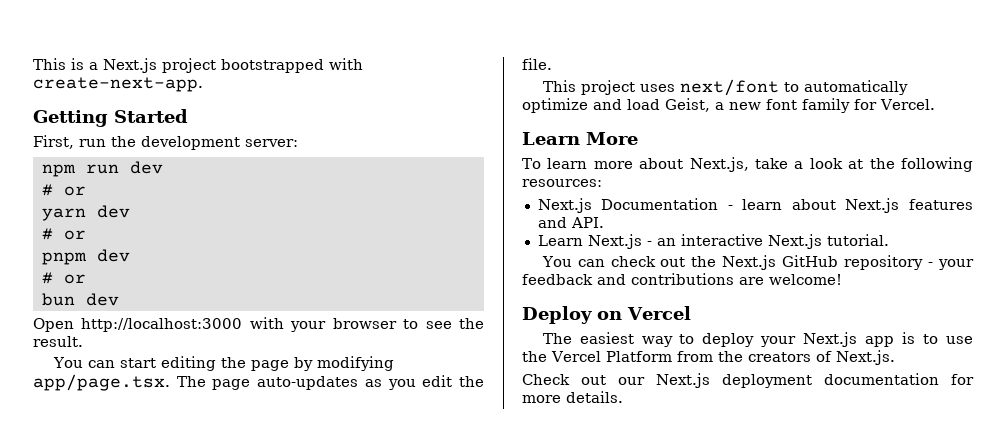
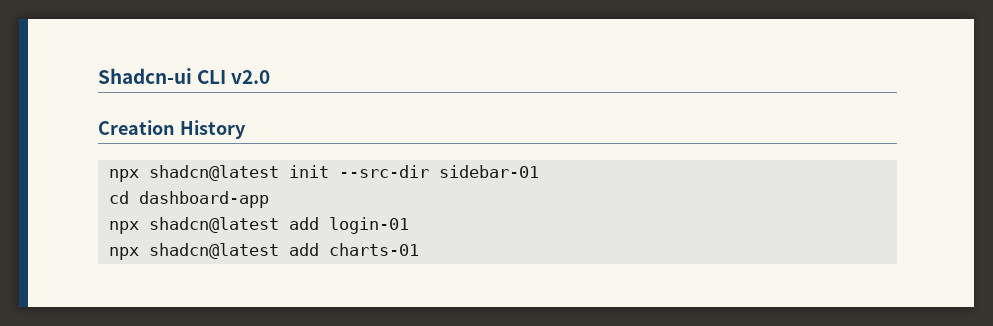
[33,58,363,73] [33,77,203,92] [33,109,188,127] [33,135,298,150] [41,161,163,177] [41,184,86,196] [41,205,130,221] [41,228,86,240] [41,249,130,265] [41,272,86,284] [41,293,119,306] [33,317,485,332] [33,336,83,347] [52,356,394,371] [33,374,485,391] [522,58,552,70] [542,79,908,96] [522,98,935,113] [522,132,638,145] [522,157,973,172] [522,179,602,187] [537,198,973,213] [537,217,604,228] [537,234,889,249] [541,255,975,270] [522,273,842,285] [522,306,691,324] [542,332,973,347] [522,350,895,365] [522,373,974,388] [522,391,623,403] This is a Next.js project bootstrapped with create-next-app. // Getting Started // First, run the development server: // npm run dev // # or // yarn dev // # or // pnpm dev // # or // bun dev // Open http://localhost:3000 with your browser to see the result. // You can start editing the page by modifying app/page.tsx. The page auto-updates as you edit the file. // This project uses next/font to automatically optimize and load Geist, a new font family for Vercel. // Learn More // To learn more about Next.js, take a look at the following resources: // Next.js Documentation - learn about Next.js features and API. // Learn Next.js - an interactive Next.js tutorial. // You can check out the Next.js GitHub repository - your feedback and contributions are welcome! // Deploy on Vercel // The easiest way to deploy your Next.js app is to use the Vercel Platform from the creators of Next.js. // Check out our Next.js deployment documentation for more details. -> [98,68,271,84] [98,120,246,139] [108,165,539,182] [108,191,269,208] [108,217,409,234] [108,243,419,260] Shadcn-ui CLI v2.0 // Creation History // npx shadcn@latest init --src-dir sidebar-01 // cd dashboard-app // npx shadcn@latest add login-01 // npx shadcn@latest add charts-01

